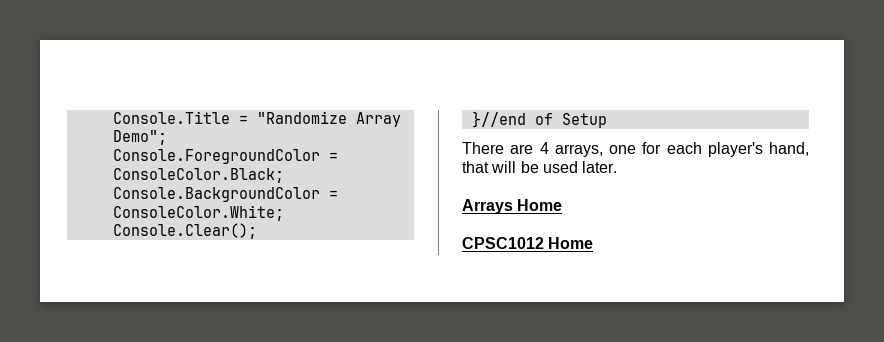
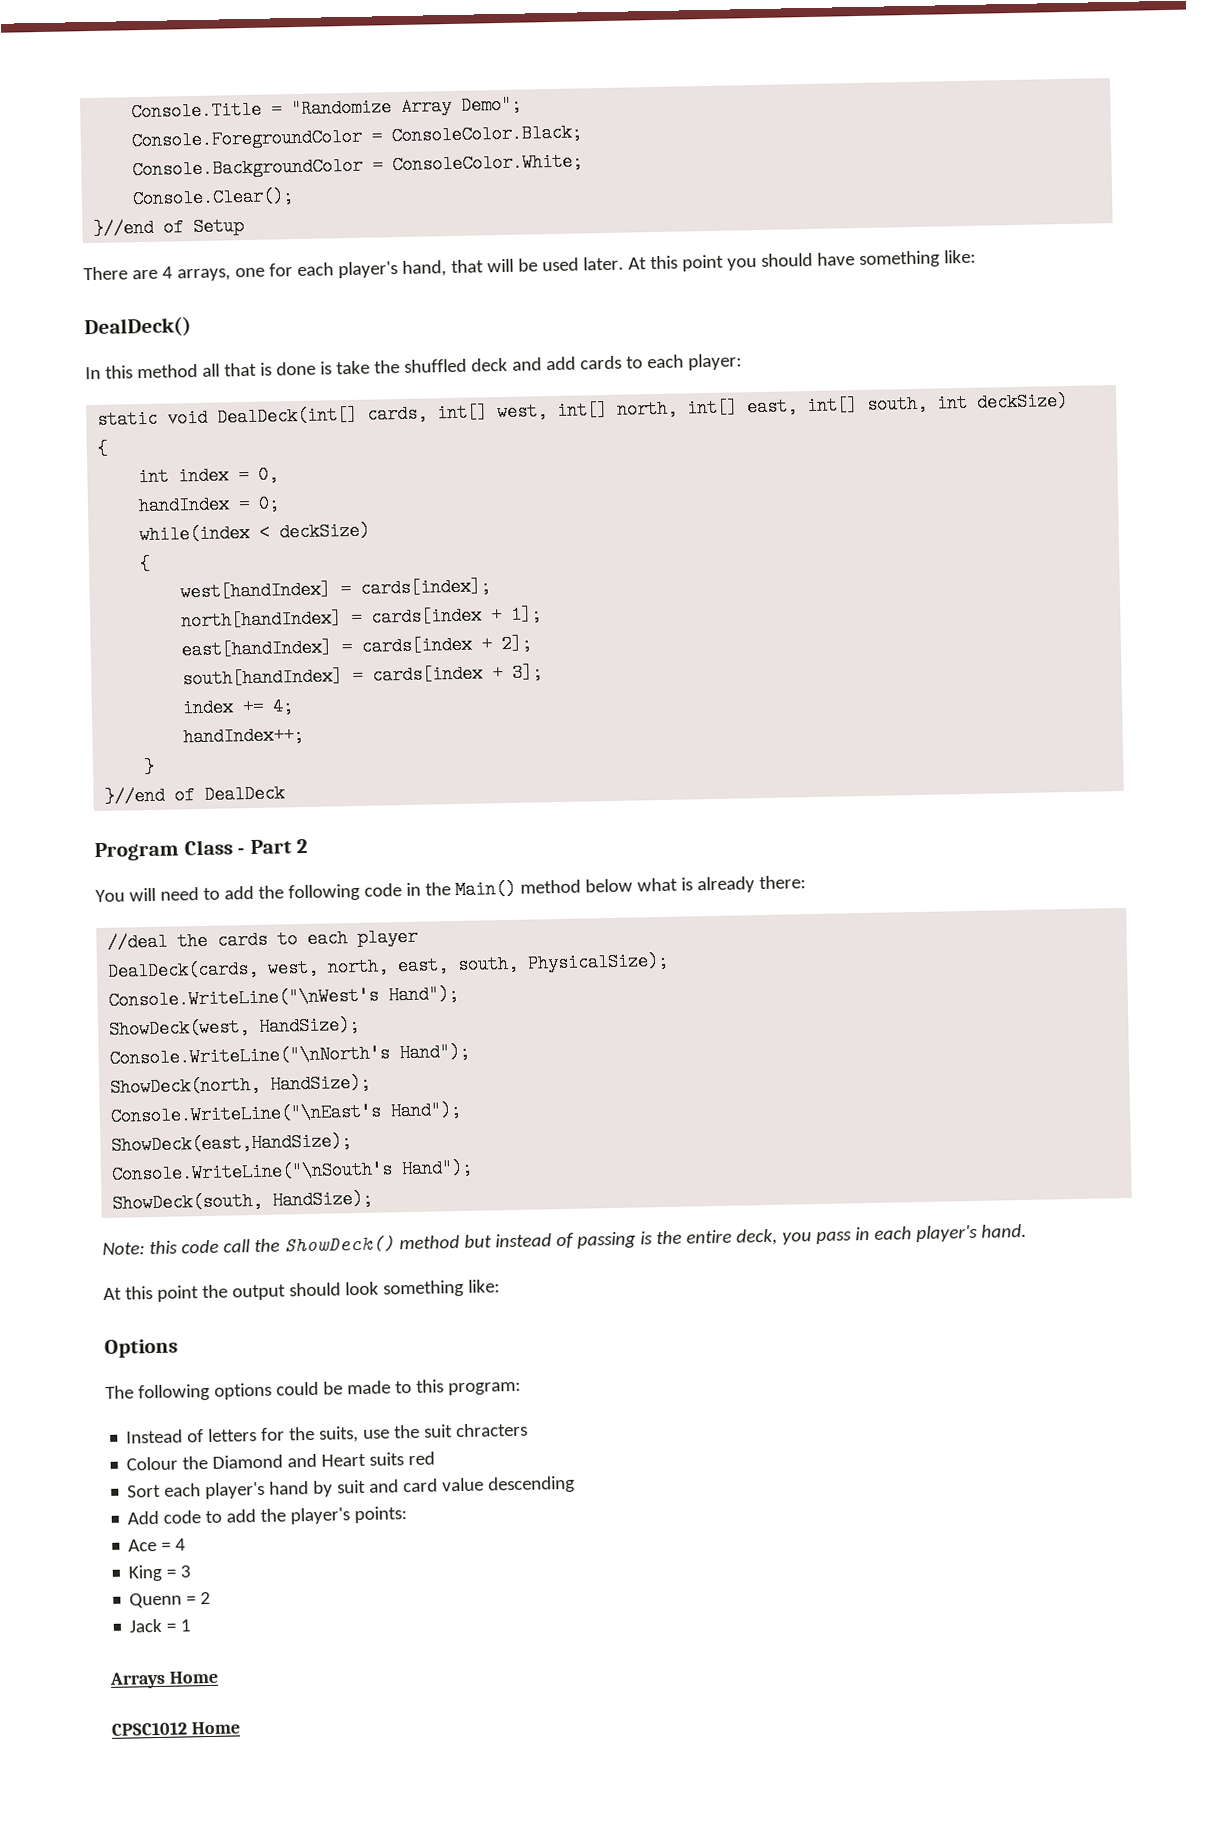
(618, 167) none -> [627,249,976,272] [84,316,192,339] [85,353,742,380] [97,391,1069,429] [97,439,110,458] [138,465,280,487] [138,494,281,516] [139,521,371,545] [139,554,152,574] [180,577,492,602] [181,605,543,631] [181,634,533,660] [182,663,544,689] [182,697,295,718] [183,725,305,747] [143,757,156,777] [104,784,286,806] [94,838,309,862] [95,875,806,903] [107,927,419,952] [107,951,670,981] [108,984,460,1010] [109,1015,361,1039] [109,1042,471,1068] [110,1073,372,1097] [110,1100,463,1126] [111,1132,353,1155] [111,1158,474,1184] [112,1189,374,1213] [102,1223,1027,1256] [103,1279,500,1302] [104,1338,178,1358] [105,1379,521,1402] [126,1422,529,1444] [126,1451,436,1471] [127,1475,576,1500] [127,1506,408,1525] [128,1538,187,1552] [128,1564,192,1582] [129,1591,212,1609] [129,1618,192,1633] At this point you should have something like: // DealDeck() // In this method all that is done is take the shuffled deck and add cards to each player: // static void DealDeck(int[] cards, int[] west, int[] north, int[] east, int[] south, int deckSize) // { // int index = 0, // handIndex = 0; // while(index < deckSize) // { // west[handIndex] = cards[index]; // north[handIndex] = cards[index + 1]; // east[handIndex] = cards[index + 2]; // south[handIndex] = cards[index + 3]; // index += 4; // handIndex++; // } // }//end of DealDeck // Program Class - Part 2 // You will need to add the following code in the Main() method below what is already there: // //deal the cards to each player // DealDeck(cards, west, north, east, south, PhysicalSize); // Console.WriteLine("\nWest's Hand"); // ShowDeck(west, HandSize); // Console.WriteLine("\nNorth's Hand"); // ShowDeck(north, HandSize); // Console.WriteLine("\nEast's Hand"); // ShowDeck(east,HandSize); // Console.WriteLine("\nSouth's Hand"); // ShowDeck(south, HandSize); // Note: this code call the ShowDeck() method but instead of passing is the entire deck, you pass in each player's hand. // At this point the output should look something like: // Options // The following options could be made to this program: // Instead of letters for the suits, use the suit chracters // Colour the Diamond and Heart suits red // Sort each player's hand by suit and card value descending // Add code to add the player's points: // Ace = 4 // King = 3 // Quenn = 2 // Jack = 1

